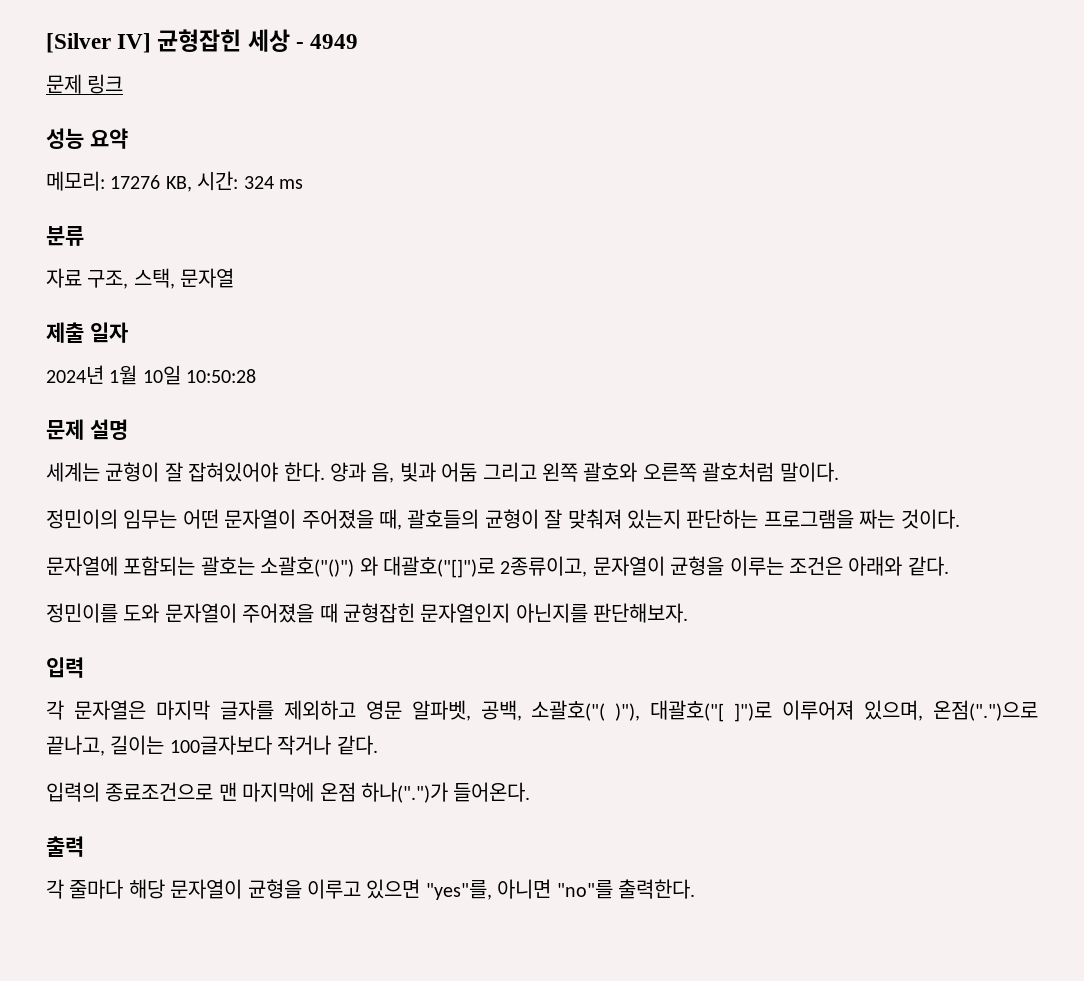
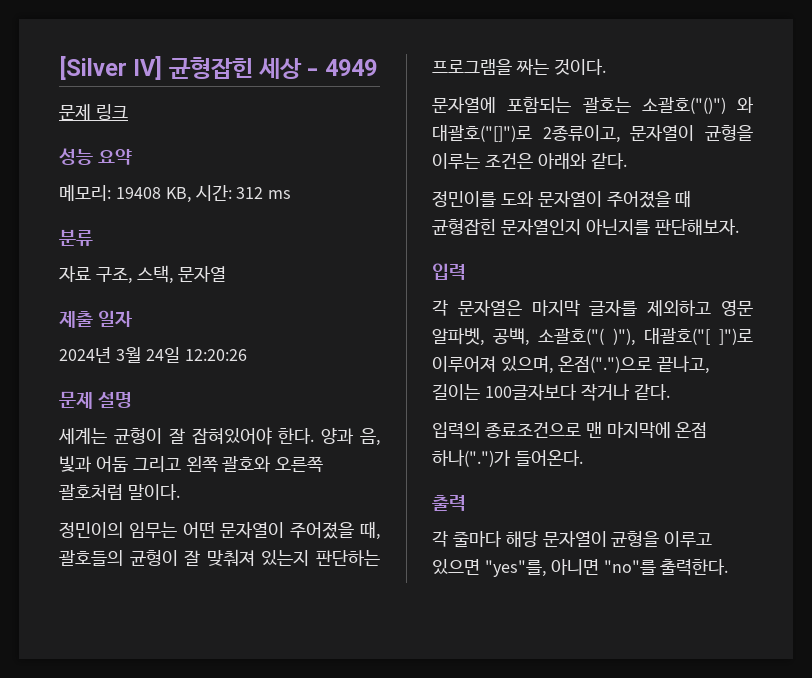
[110,175,161,189] 17276 -> [115,187,161,199] 19408
[243,176,274,189] 324 -> [236,187,264,199] 312
[109,365,257,385] 1월 10일 10:50:28 -> [115,347,247,363] 3월 24일 12:20:26

